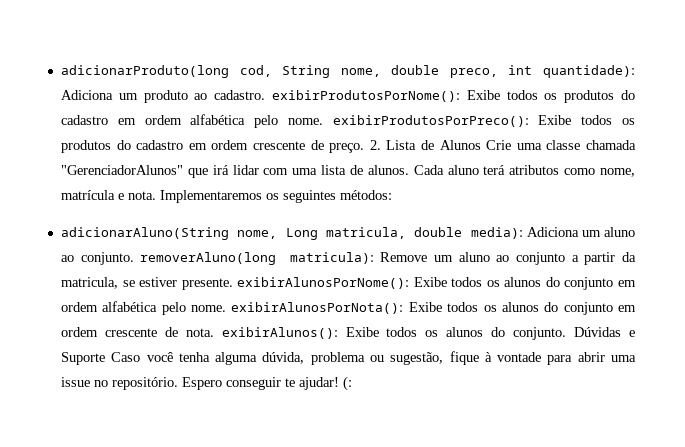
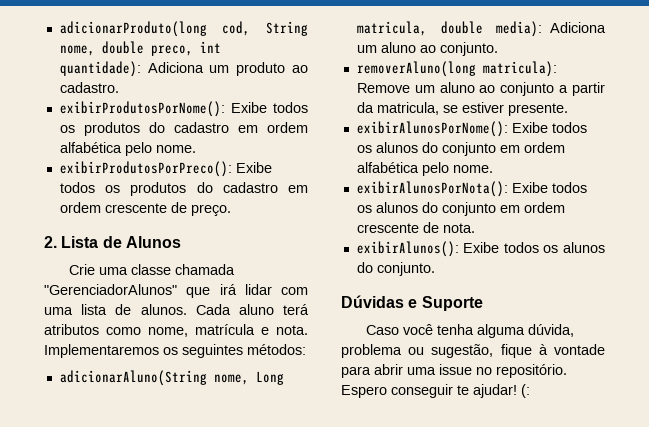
(266, 95) none -> (119, 87) //
(323, 121) none -> (196, 149) //
(365, 148) none -> (231, 210) //
(481, 145) none -> (181, 242) //
(134, 258) none -> (498, 49) //
(233, 284) none -> (568, 109) //
(227, 308) none -> (493, 169) //
(214, 332) none -> (475, 228) //
(567, 333) none -> (435, 269) //
(105, 358) none -> (483, 303) //

